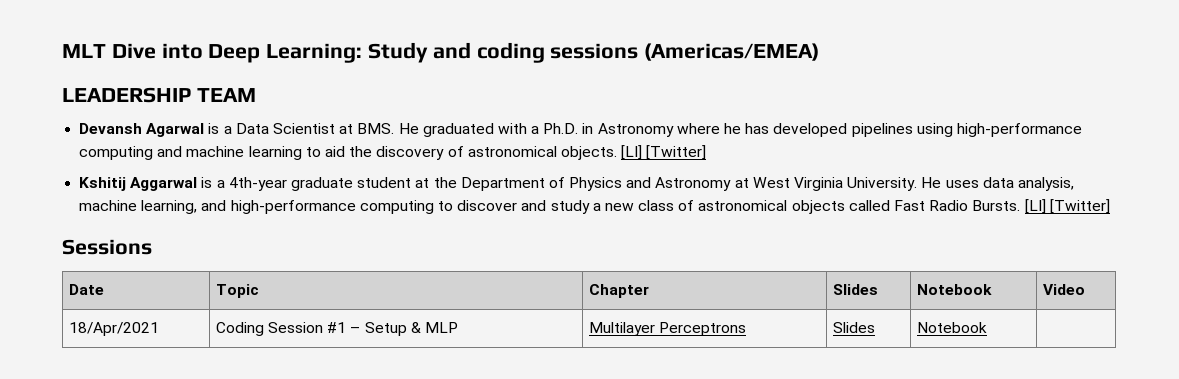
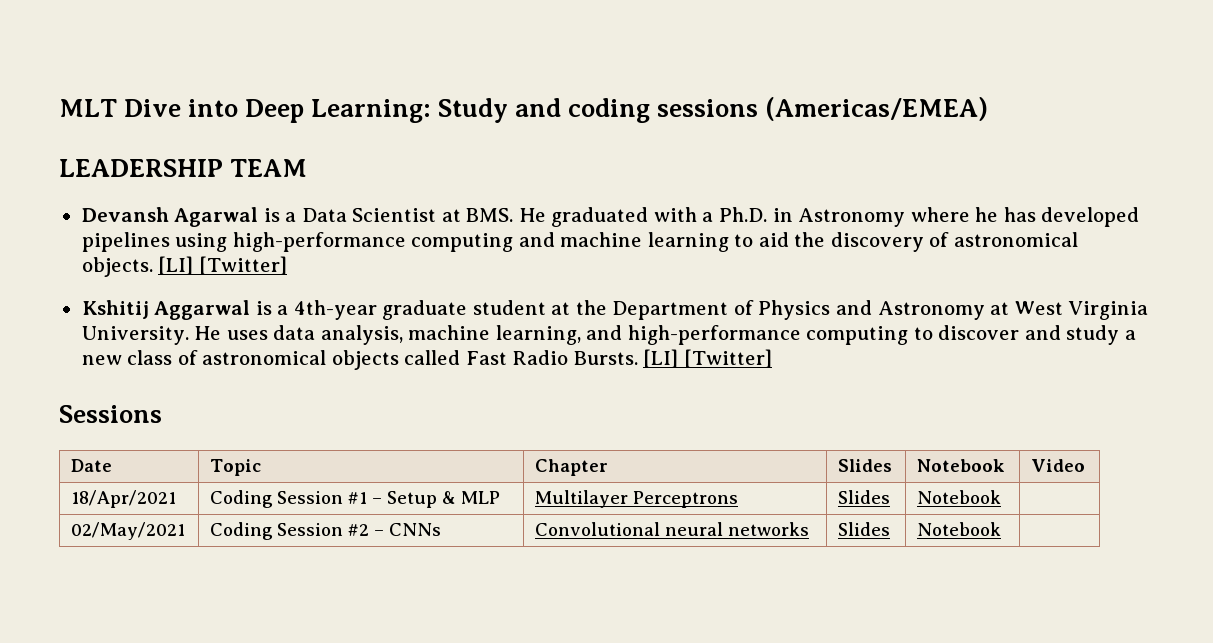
(987, 327) none -> [71,522,186,540] [210,522,442,540] [535,522,810,536] [838,522,891,536] [917,522,1002,536] // 02/May/2021 | Coding Session #2 – CNNs | Convolutional neural networks | Slides | Notebook |

